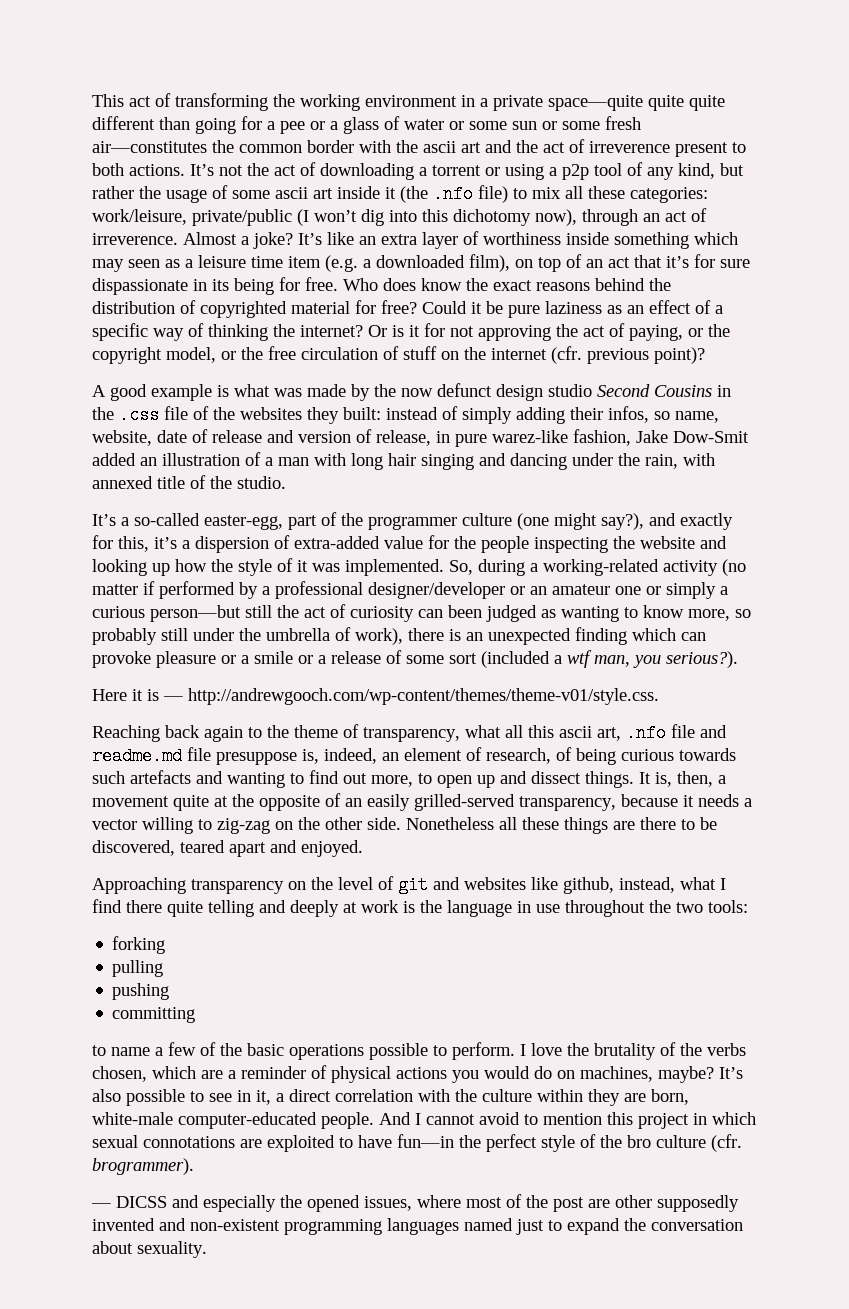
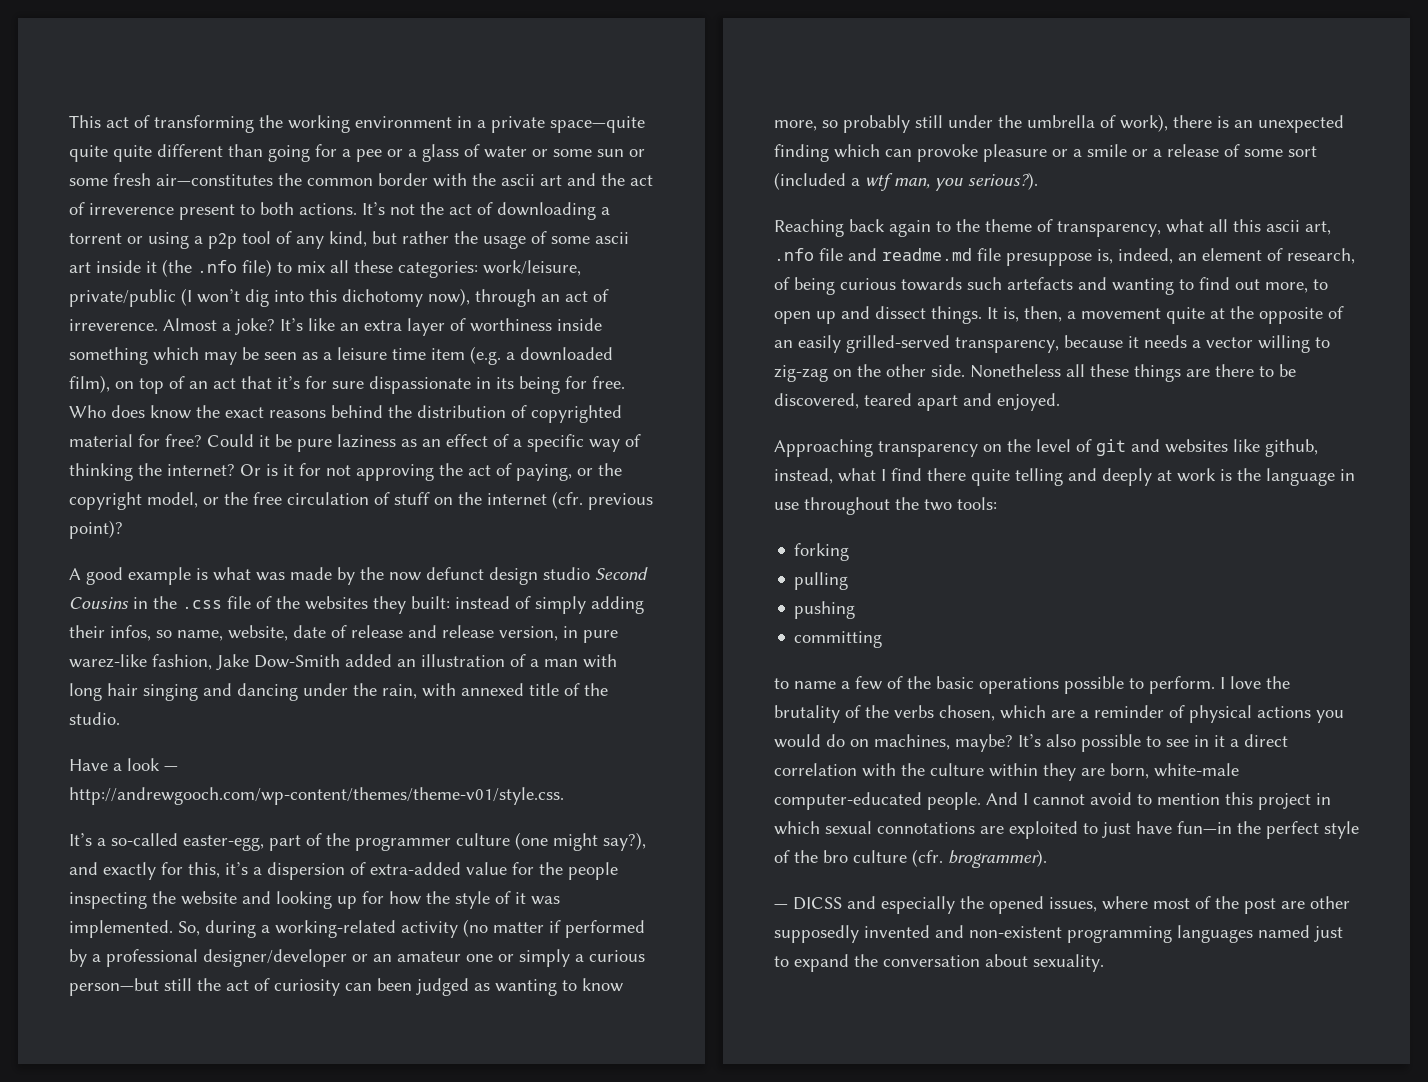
(124, 265) none -> [242,347,259,360] be
[298,429,431,446] version of release, -> [442,625,558,641] release version,
[673,431,749,443] Dow-Smit -> [254,654,340,668] Dow-Smith
(286, 482) none -> [69,758,178,771] [69,787,564,805] // Have a look — http://andrewgooch.com/wp-content/themes/theme-v01/style.css.
(170, 569) none -> [362,891,384,904] for
[92,688,659,705] // Here it is — http://andrewgooch.com/wp-content/themes/theme-v01/style.css. -> (1038, 181) none
[256,1090,271,1105] it, -> [1214,735,1225,747] it
(353, 1142) none -> [1102,822,1131,838] just

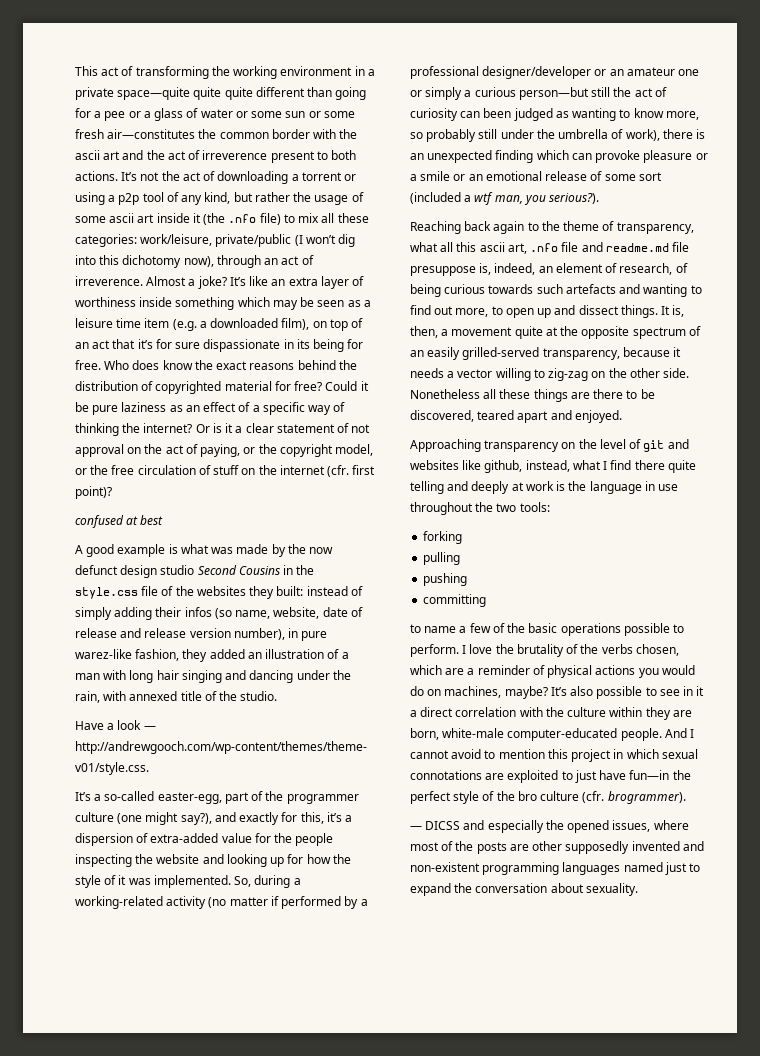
[299,463,434,481] for not approving -> [235,423,371,433] [75,444,142,457] a clear statement of not approval on
[588,493,653,510] previous -> [352,465,376,475] first
(123, 529) none -> [75,515,164,528] // confused at best
[182,600,222,609] .css -> [75,587,138,599] style.css
[110,625,172,641] infos, so -> [184,607,232,619] infos (so
[499,626,558,641] version, -> [189,628,285,640] version number),
[216,654,340,671] Jake Dow-Smith -> [182,649,208,662] they
[1153,149,1162,157] a -> [468,171,542,181] an emotional
(1323, 315) none -> [632,327,686,339] spectrum
[1244,898,1276,914] post -> [476,842,507,854] posts

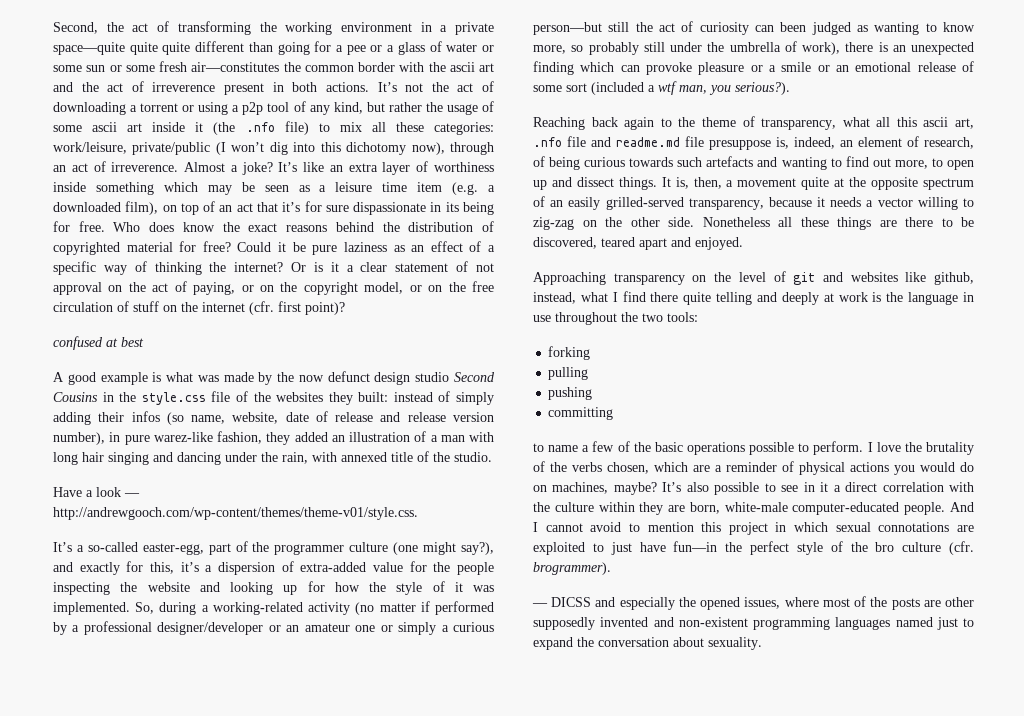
[75,66,98,76] This -> [53,22,124,34] Second, the
[316,151,328,160] to -> [272,82,284,92] in
(256, 450) none -> [260,285,274,292] on
(87, 471) none -> [428,285,443,292] on

